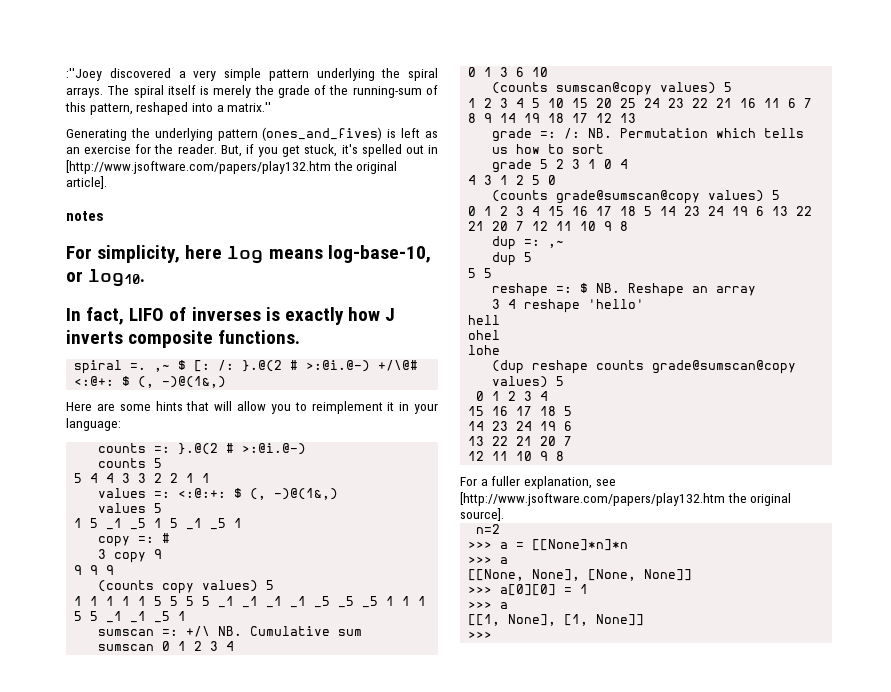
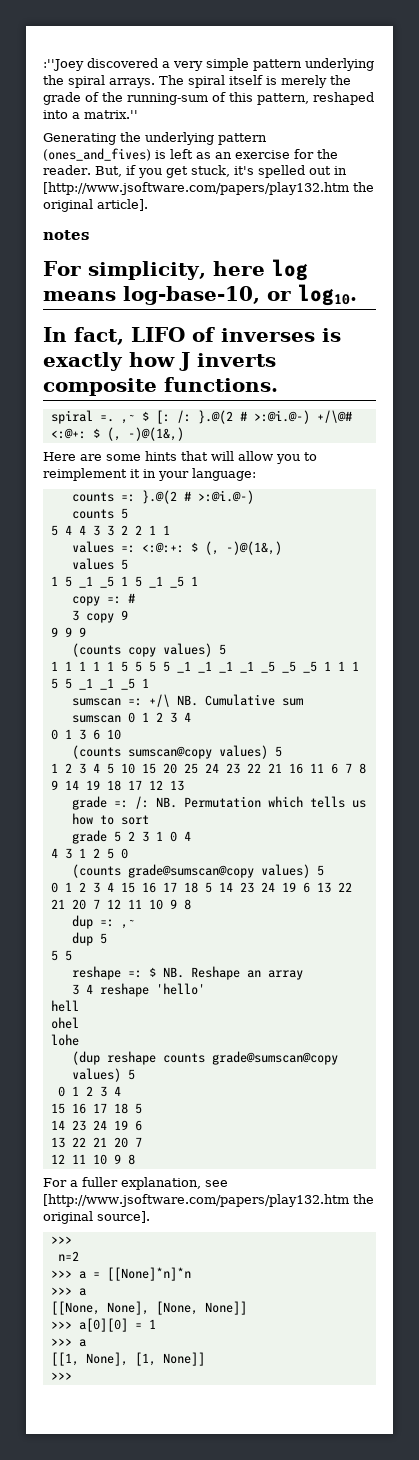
(504, 514) none -> [50,1236,72,1244] // >>>

